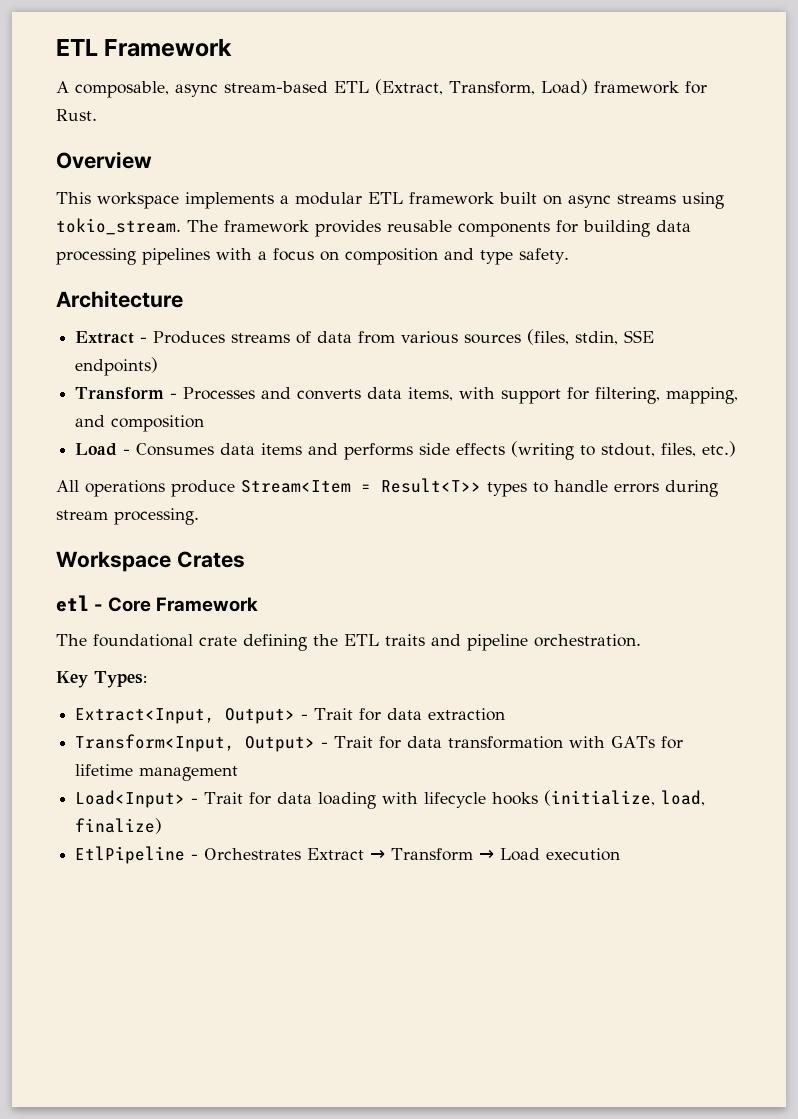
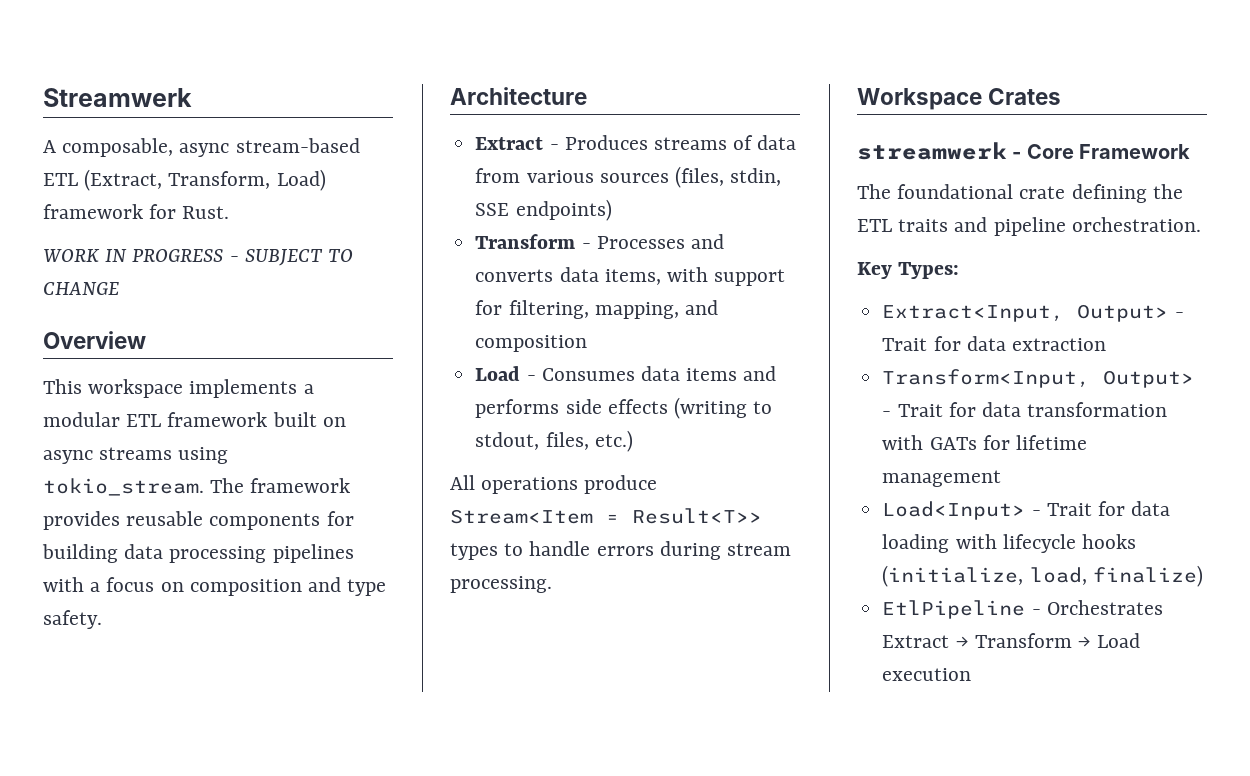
[56,39,233,57] ETL Framework -> [43,88,192,107] Streamwerk
(97, 115) none -> [43,249,354,266] [43,282,119,295] // WORK IN PROGRESS - SUBJECT TO CHANGE
[56,595,89,612] etl -> [857,142,1007,160] streamwerk

